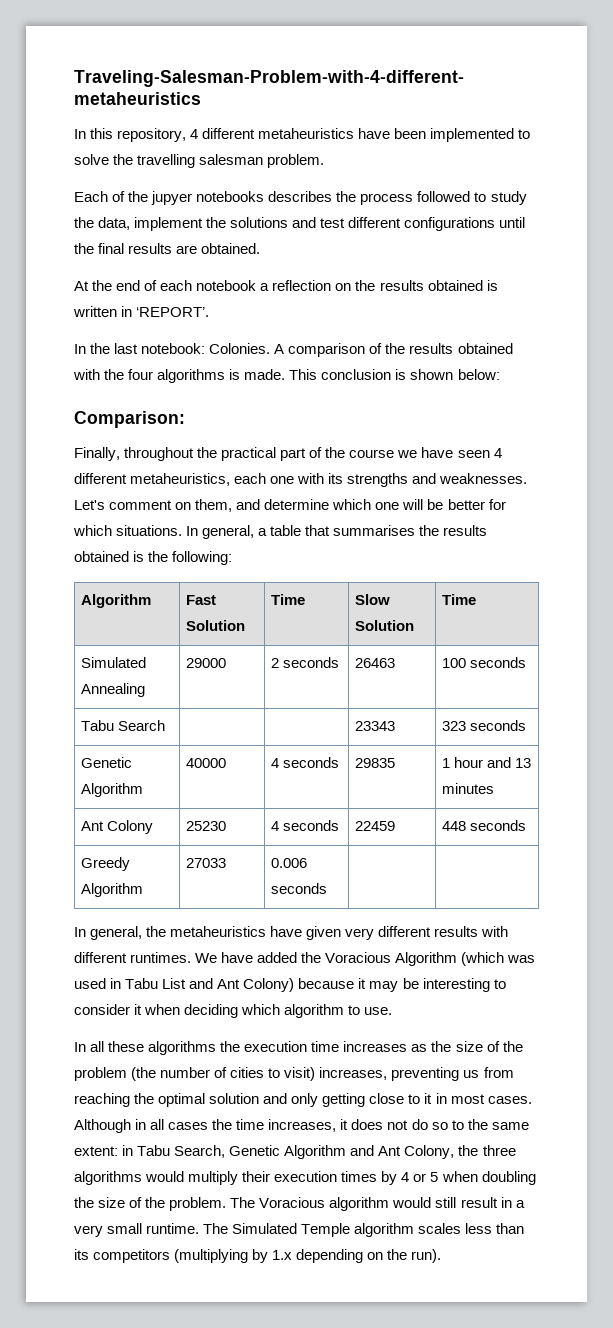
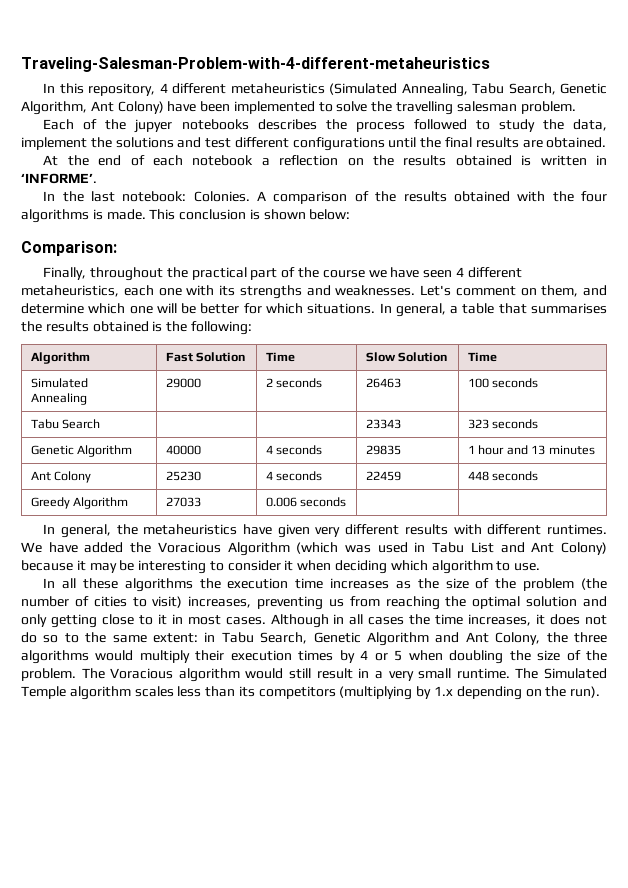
(355, 133) none -> [329,83,608,97] [21,101,164,115] (Simulated Annealing, Tabu Search, Genetic Algorithm, Ant Colony)
[136,307,210,317] ‘REPORT’. -> [21,173,97,184] ‘INFORME’.

